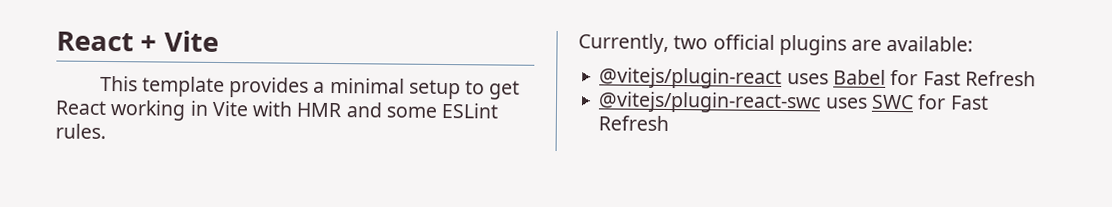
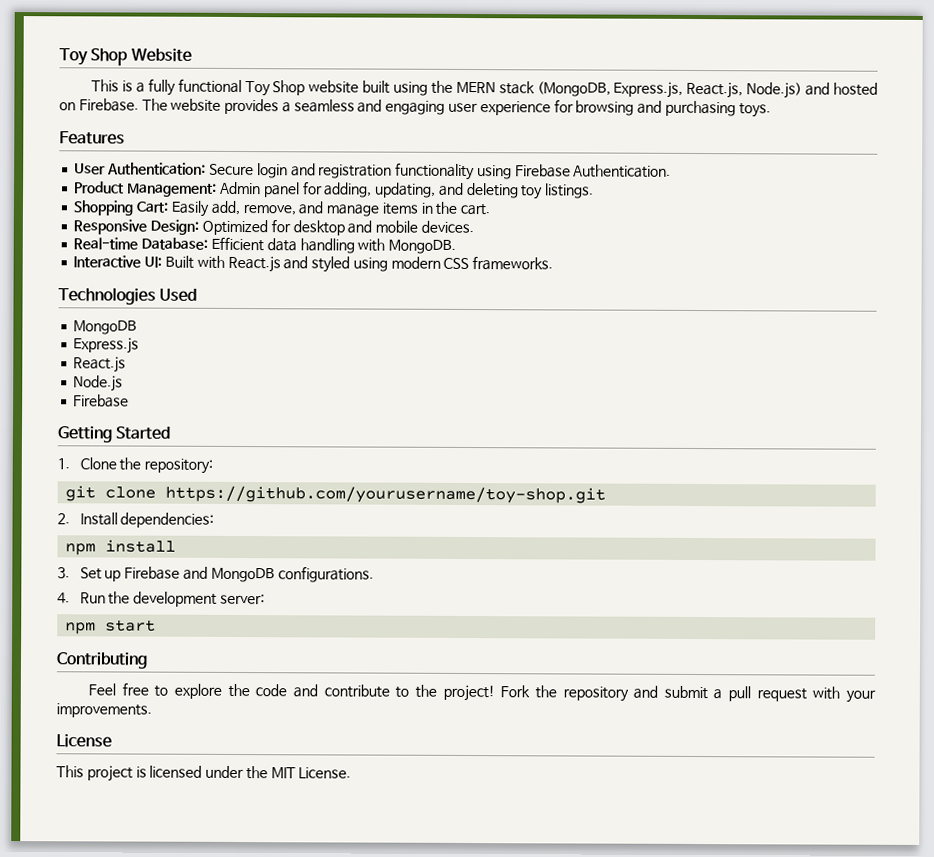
[56,30,219,52] [99,75,521,100] [55,100,499,121] [55,123,106,139] [578,33,974,56] [599,67,1036,90] [598,91,989,114] [598,115,670,132] React + Vite // This template provides a minimal setup to get React working in Vite with HMR and some ESLint rules. // Currently, two official plugins are available: // @vitejs/plugin-react uses Babel for Fast Refresh // @vitejs/plugin-react-swc uses SWC for Fast Refresh -> [59,48,192,66] [91,78,879,99] [59,98,771,118] [59,131,125,145] [74,162,672,181] [74,181,595,200] [73,200,491,217] [73,219,474,236] [73,236,457,254] [73,255,554,273] [58,287,198,305] [73,320,138,335] [73,337,140,354] [73,356,127,373] [73,375,124,392] [73,394,130,408] [57,426,172,443] [57,457,214,474] [65,485,607,504] [57,512,215,528] [65,539,177,556] [57,566,374,583] [57,591,265,607] [65,619,157,635] [56,652,148,669] [88,682,877,703] [56,703,152,718] [56,734,112,748] [56,765,352,782] Toy Shop Website // This is a fully functional Toy Shop website built using the MERN stack (MongoDB, Express.js, React.js, Node.js) and hosted on Firebase. The website provides a seamless and engaging user experience for browsing and purchasing toys. // Features // User Authentication: Secure login and registration functionality using Firebase Authentication. // Product Management: Admin panel for adding, updating, and deleting toy listings. // Shopping Cart: Easily add, remove, and manage items in the cart. // Responsive Design: Optimized for desktop and mobile devices. // Real-time Database: Efficient data handling with MongoDB. // Interactive UI: Built with React.js and styled using modern CSS frameworks. // Technologies Used // MongoDB // Express.js // React.js // Node.js // Firebase // Getting Started // 1. Clone the repository: // git clone https://github.com/yourusername/toy-shop.git // 2. Install dependencies: // npm install // 3. Set up Firebase and MongoDB configurations. // 4. Run the development server: // npm start // Contributing // Feel free to explore the code and contribute to the project! Fork the repository and submit a pull request with your improvements. // License // This project is licensed under the MIT License.

